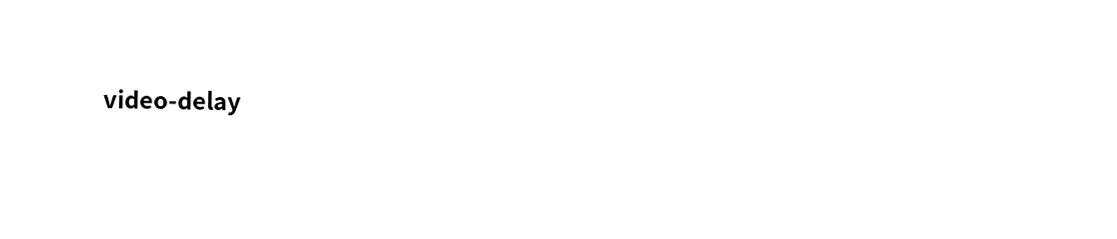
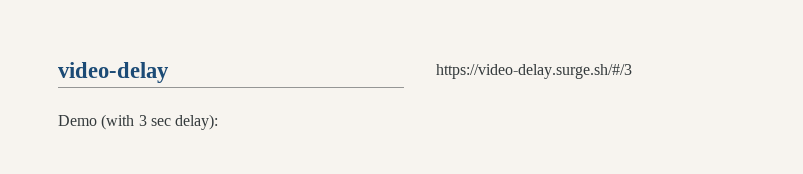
(242, 102) none -> [58,114,219,130] [436,64,632,79] // Demo (with 3 sec delay): https://video-delay.surge.sh/#/3

